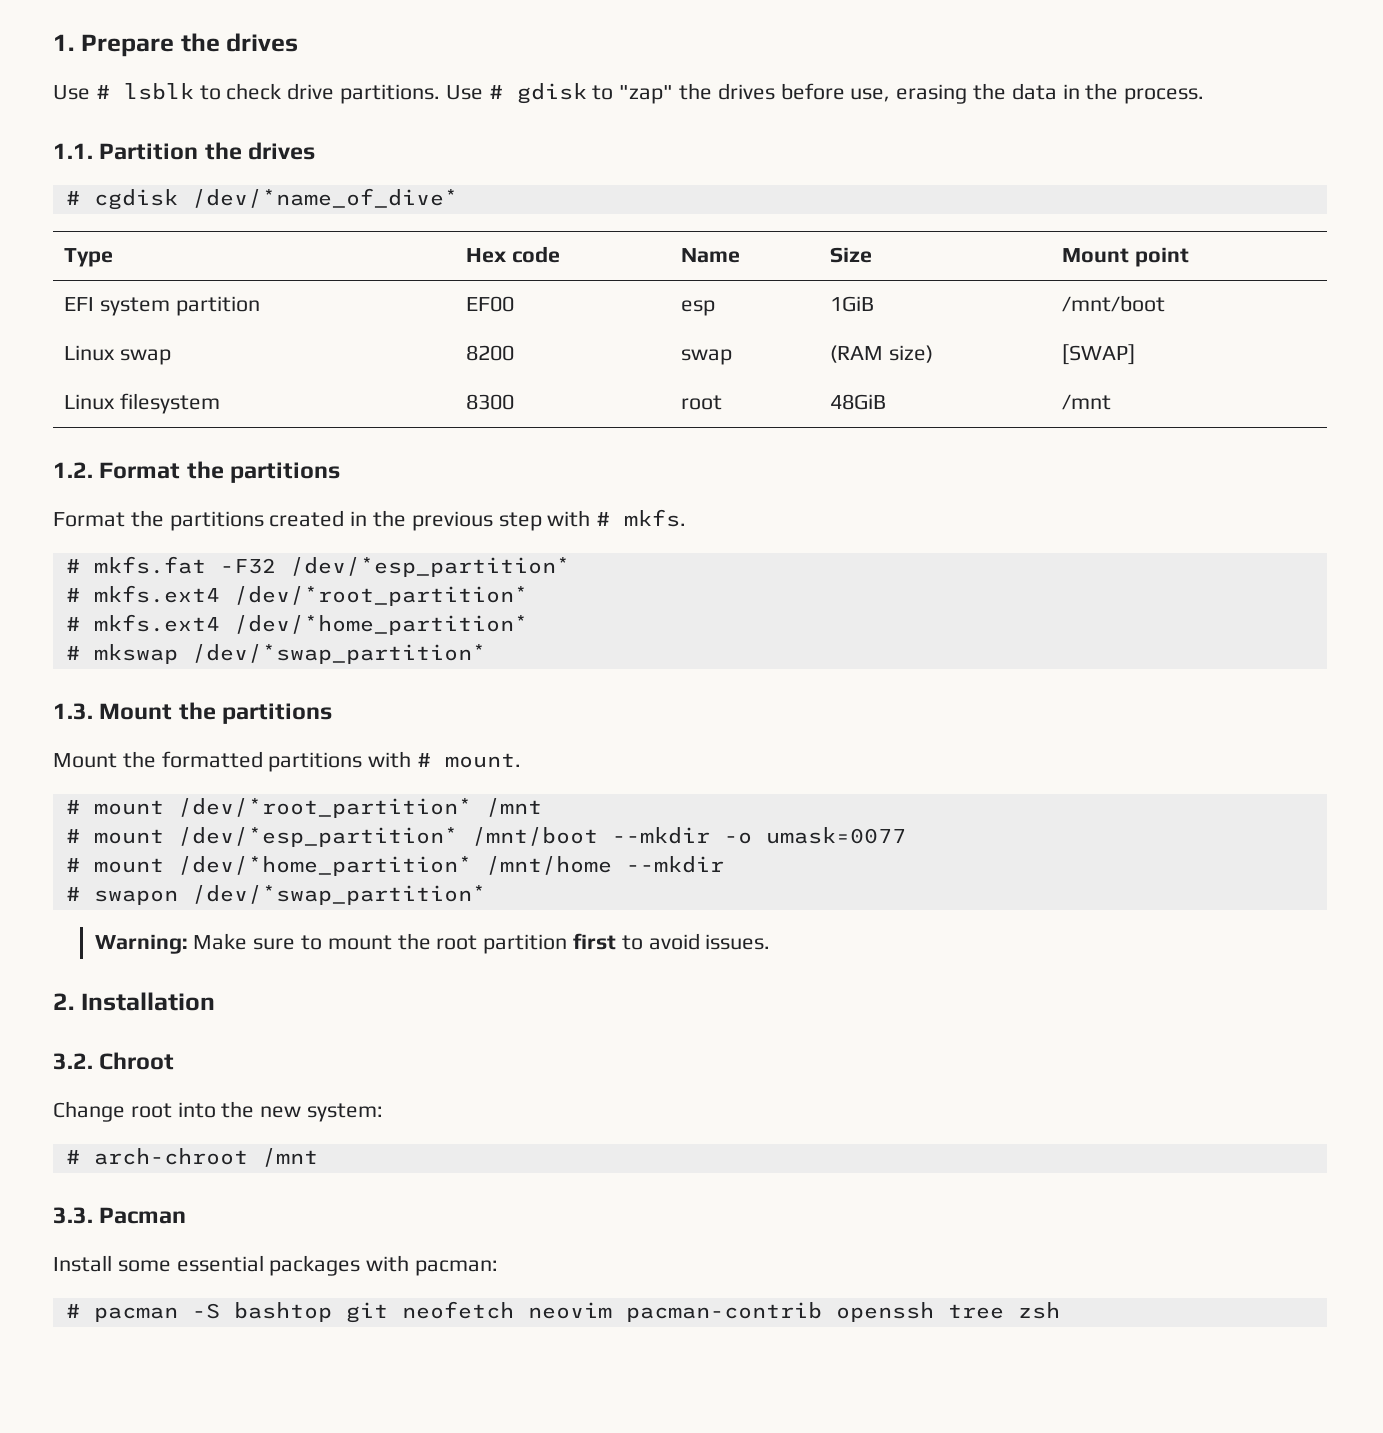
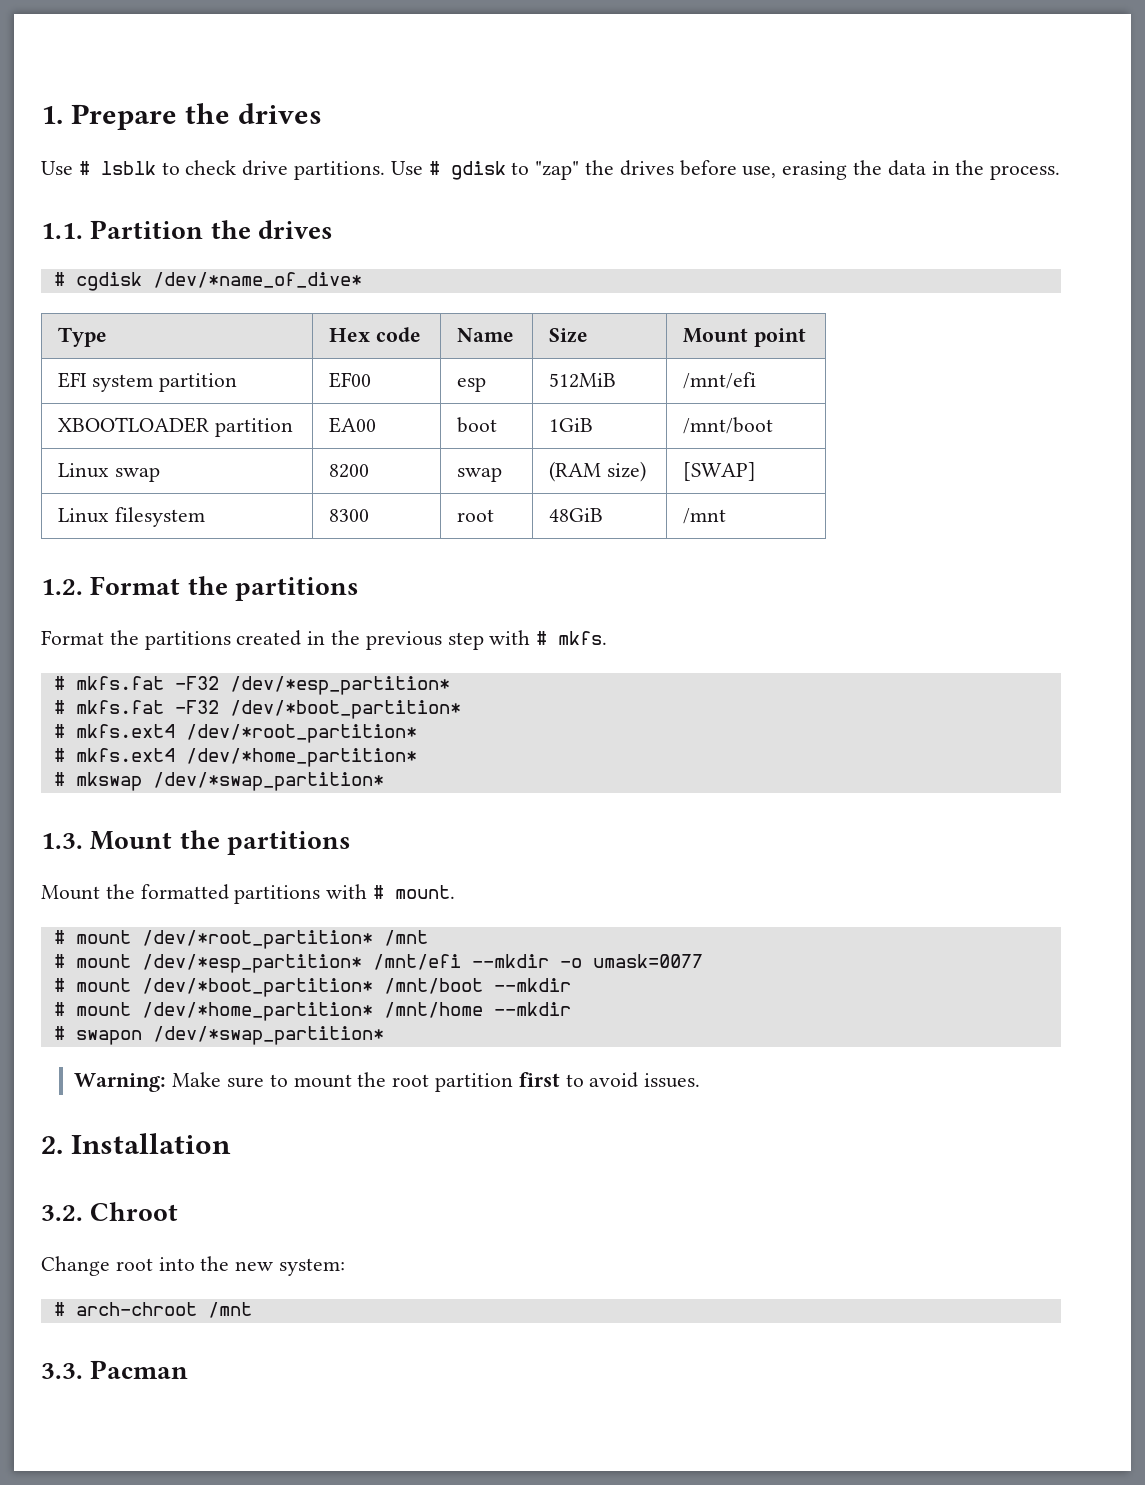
(716, 308) none -> [548,373,616,388] [682,372,756,389] [57,417,293,437] [328,417,376,433] [456,417,497,433] | 512MiB | /mnt/efi // XBOOTLOADER partition | EA00 | boot
(570, 567) none -> [53,700,461,719] // # mkfs.fat -F32 /dev/*boot_partition*
[471,827,598,846] /mnt/boot -> [372,954,461,970] /mnt/efi
(906, 835) none -> [53,978,571,997] // # mount /dev/*boot_partition* /mnt/boot --mkdir
[53,1255,499,1276] [65,1301,1060,1323] // Install some essential packages with pacman: // # pacman -S bashtop git neofetch neovim pacman-contrib openssh tree zsh -> (189, 1369) none

